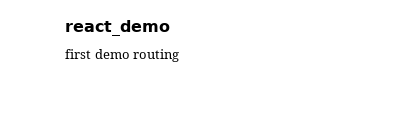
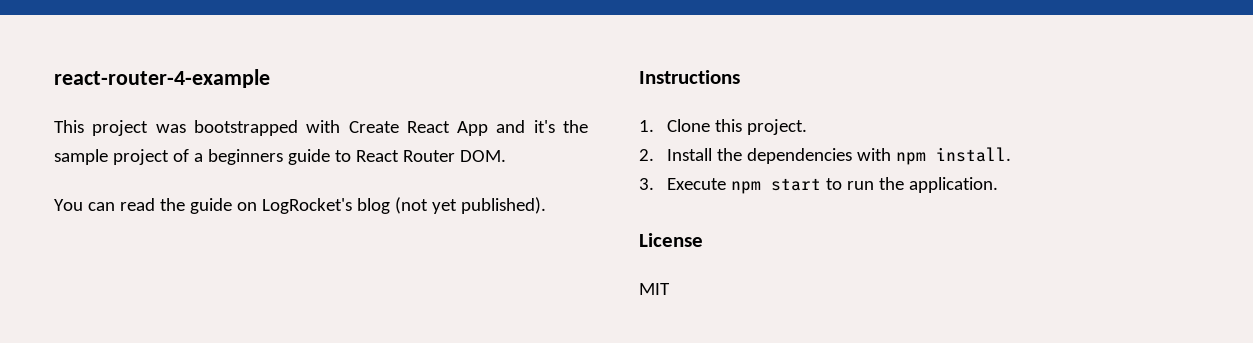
[65,20,170,36] [65,49,180,62] react_demo // first demo routing -> [54,69,270,88] [54,120,589,136] [54,149,506,165] [54,197,546,214] [639,70,740,84] [639,119,808,135] [639,147,1012,165] [639,177,999,194] [639,233,703,247] [639,283,670,295] react-router-4-example // This project was bootstrapped with Create React App and it's the sample project of a beginners guide to React Router DOM. // You can read the guide on LogRocket's blog (not yet published). // Instructions // 1. Clone this project. // 2. Install the dependencies with npm install. // 3. Execute npm start to run the application. // License // MIT

